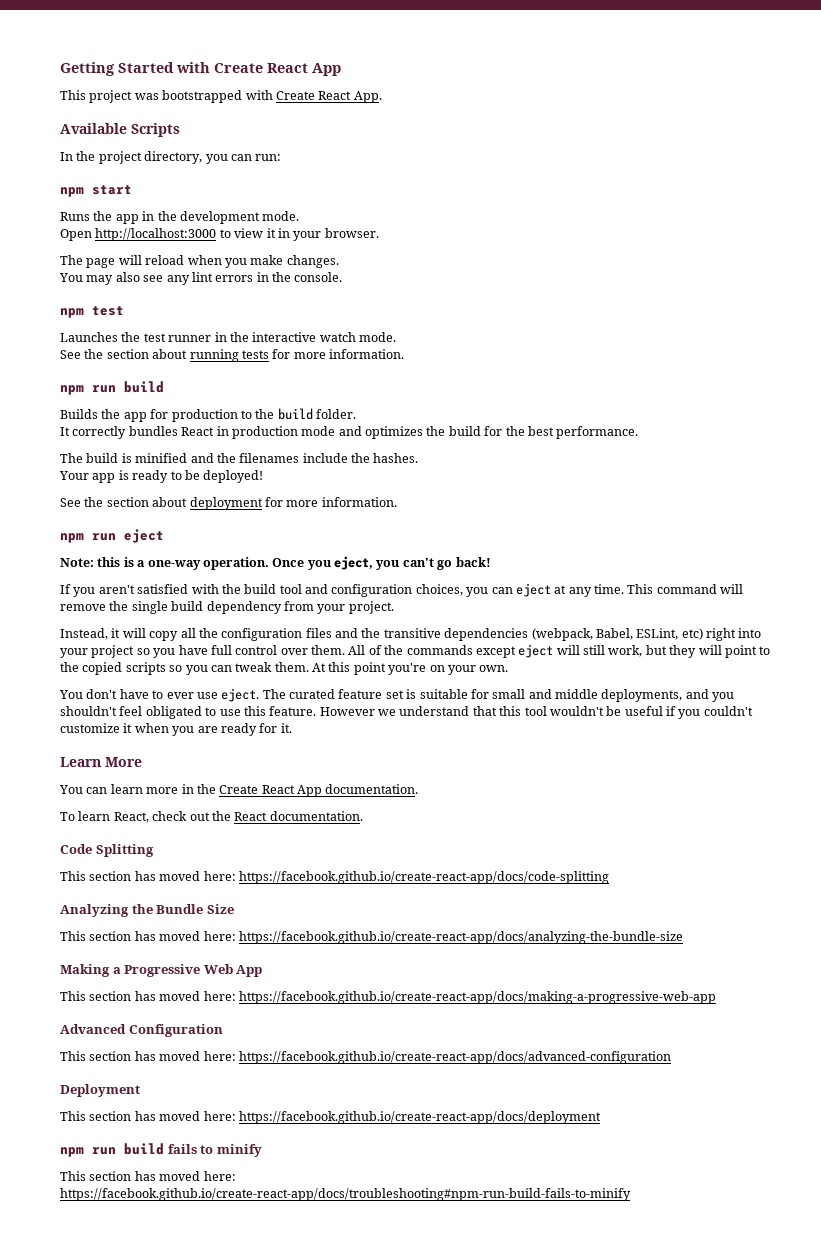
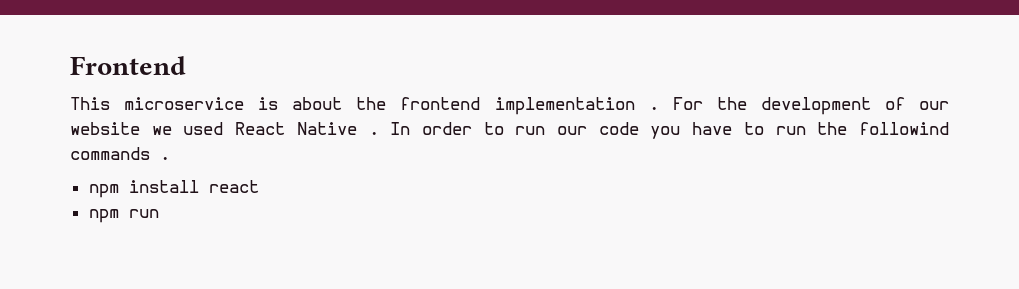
[60,62,341,76] [60,90,382,103] [60,123,180,137] [60,151,282,164] [60,185,132,197] [60,211,300,224] [60,228,379,241] [60,255,339,268] [59,272,343,285] [60,306,124,318] [60,332,396,342] [60,349,404,362] [60,381,164,395] [60,408,356,422] [60,426,639,439] [60,453,419,463] [59,470,264,483] [60,497,397,510] [60,529,164,543] [60,556,491,570] [60,583,744,597] [60,601,394,614] [60,628,762,641] [60,644,771,658] [60,662,509,675] [59,688,735,702] [60,706,753,719] [60,723,292,736] [60,757,142,767] [59,784,419,797] [60,811,363,823] [60,844,154,857] [60,871,609,884] [60,904,234,917] [60,931,683,944] [60,964,263,977] [60,991,716,1004] [60,1024,223,1037] [60,1051,671,1064] [60,1084,140,1097] [60,1111,601,1124] [60,1143,262,1157] [60,1171,236,1181] [60,1188,631,1201] Getting Started with Create React App // This project was bootstrapped with Create React App. // Available Scripts // In the project directory, you can run: // npm start // Runs the app in the development mode. // Open http://localhost:3000 to view it in your browser. // The page will reload when you make changes. // You may also see any lint errors in the console. // npm test // Launches the test runner in the interactive watch mode. // See the section about running tests for more information. // npm run build // Builds the app for production to the build folder. // It correctly bundles React in production mode and optimizes the build for the best performance. // The build is minified and the filenames include the hashes. // Your app is ready to be deployed! // See the section about deployment for more information. // npm run eject // Note: this is a one-way operation. Once you eject, you can't go back! // If you aren't satisfied with the build tool and configuration choices, you can eject at any time. This command will remove the single build dependency from your project. // Instead, it will copy all the configuration files and the transitive dependencies (webpack, Babel, ESLint, etc) right into your project so you have full control over them. All of the commands except eject will still work, but they will point to the copied scripts so you can tweak them. At this point you're on your own. // You don't have to ever use eject. The curated feature set is suitable for small and middle deployments, and you shouldn't feel obligated to use this feature. However we understand that this tool wouldn't be useful if you couldn't customize it when you are ready for it. // Learn More // You can learn more in the Create React App documentation. // To learn React, check out the React documentation. // Code Splitting // This section has moved here: https://facebook.github.io/create-react-app/docs/code-splitting // Analyzing the Bundle Size // This section has moved here: https://facebook.github.io/create-react-app/docs/analyzing-the-bundle-size // Making a Progressive Web App // This section has moved here: https://facebook.github.io/create-react-app/docs/making-a-progressive-web-app // Advanced Configuration // This section has moved here: https://facebook.github.io/create-react-app/docs/advanced-configuration // Deployment // This section has moved here: https://facebook.github.io/create-react-app/docs/deployment // npm run build fails to minify // This section has moved here: https://facebook.github.io/create-react-app/docs/troubleshooting#npm-run-build-fails-to-minify -> [70,56,186,75] [70,97,950,115] [70,122,950,139] [70,147,170,160] [88,180,259,198] [88,209,159,223] Frontend // This microservice is about the frontend implementation . For the development of our website we used React Native . In order to run our code you have to run the followind commands . // npm install react // npm run

